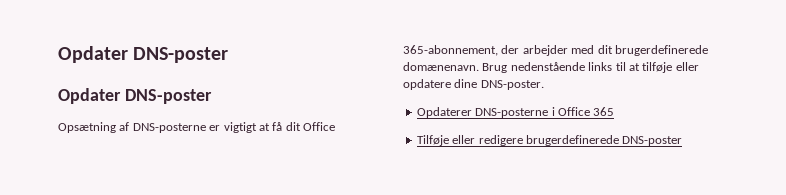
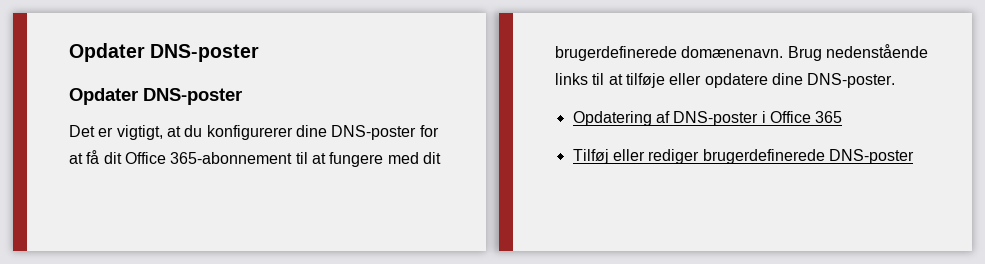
[58,122,335,133] [403,45,568,56] Opsætning af DNS-posterne er vigtigt at få dit Office 365-abonnement, der arbejder -> [69,125,439,140] [69,150,384,167] Det er vigtigt, at du konfigurerer dine DNS-poster for at få dit Office 365-abonnement til at fungere
[416,107,549,118] Opdaterer DNS-posterne -> [572,111,759,126] Opdatering af DNS-poster
[416,135,523,146] Tilføje eller redigere -> [572,149,700,164] Tilføj eller rediger

